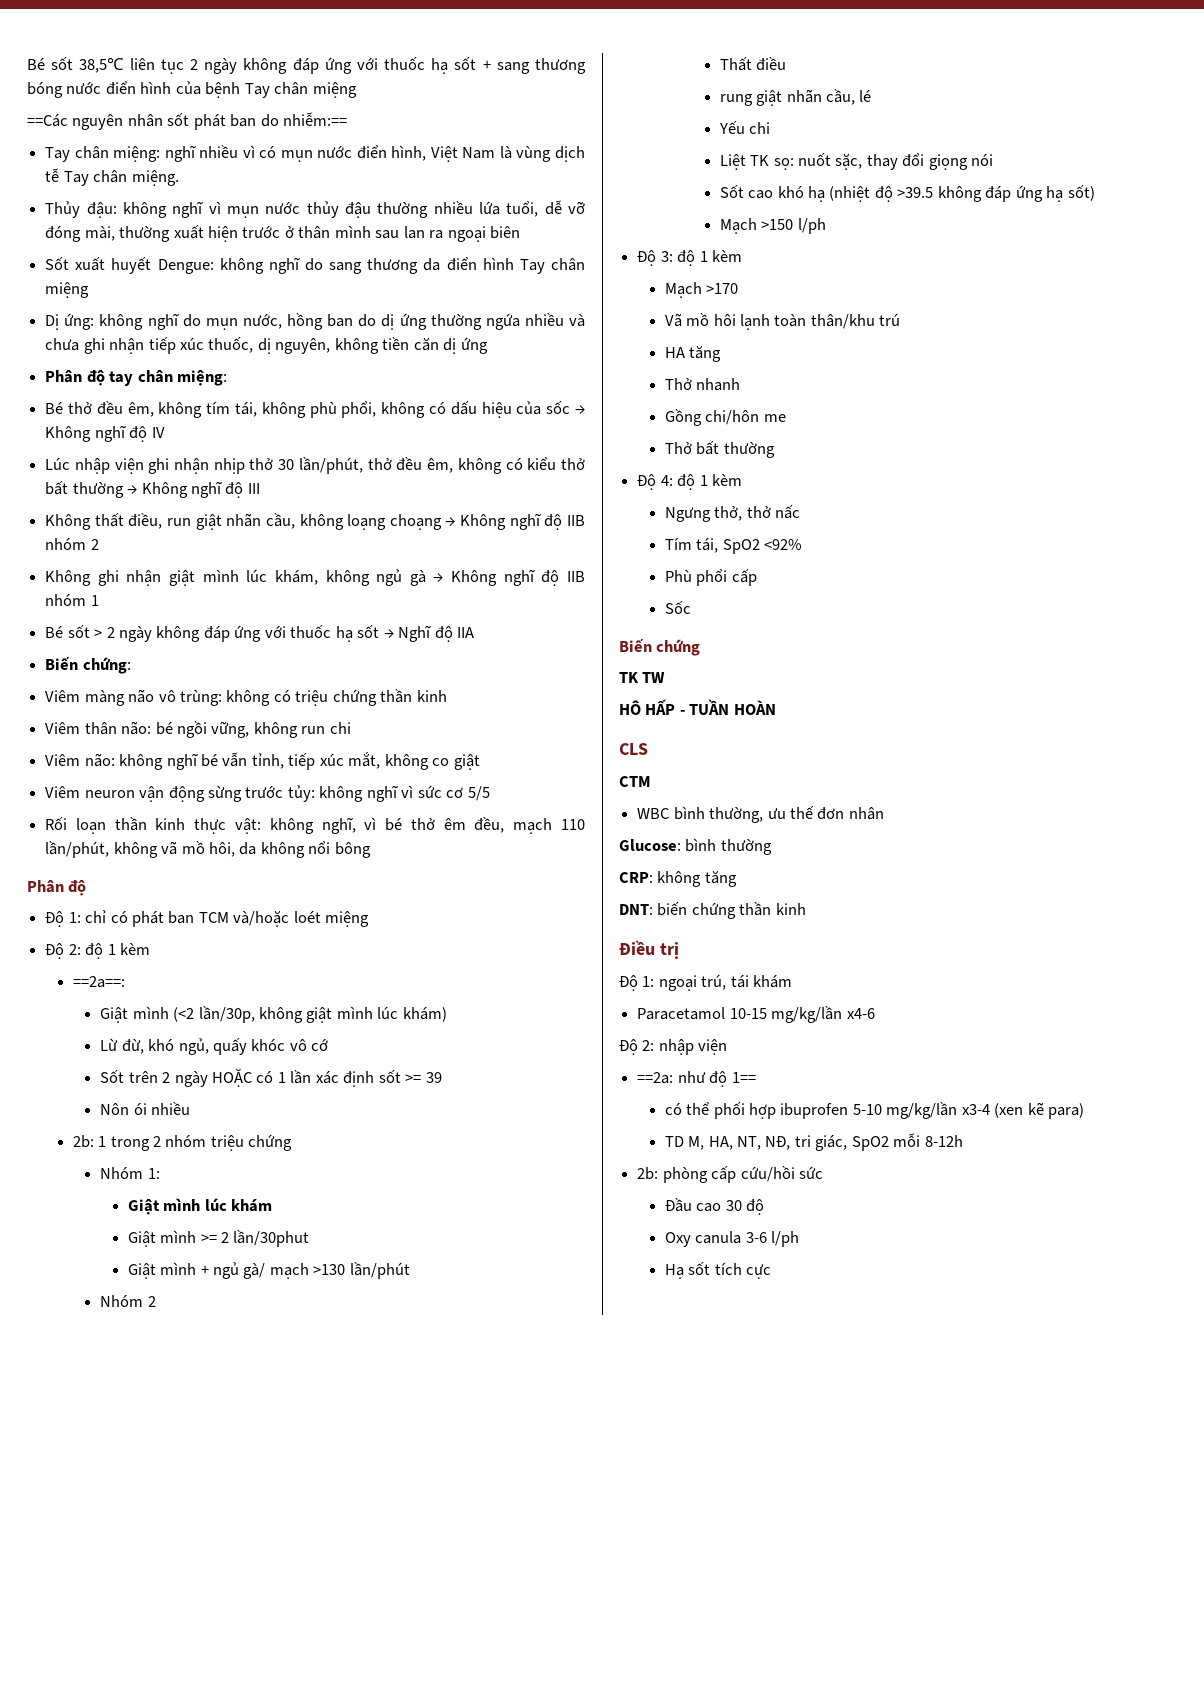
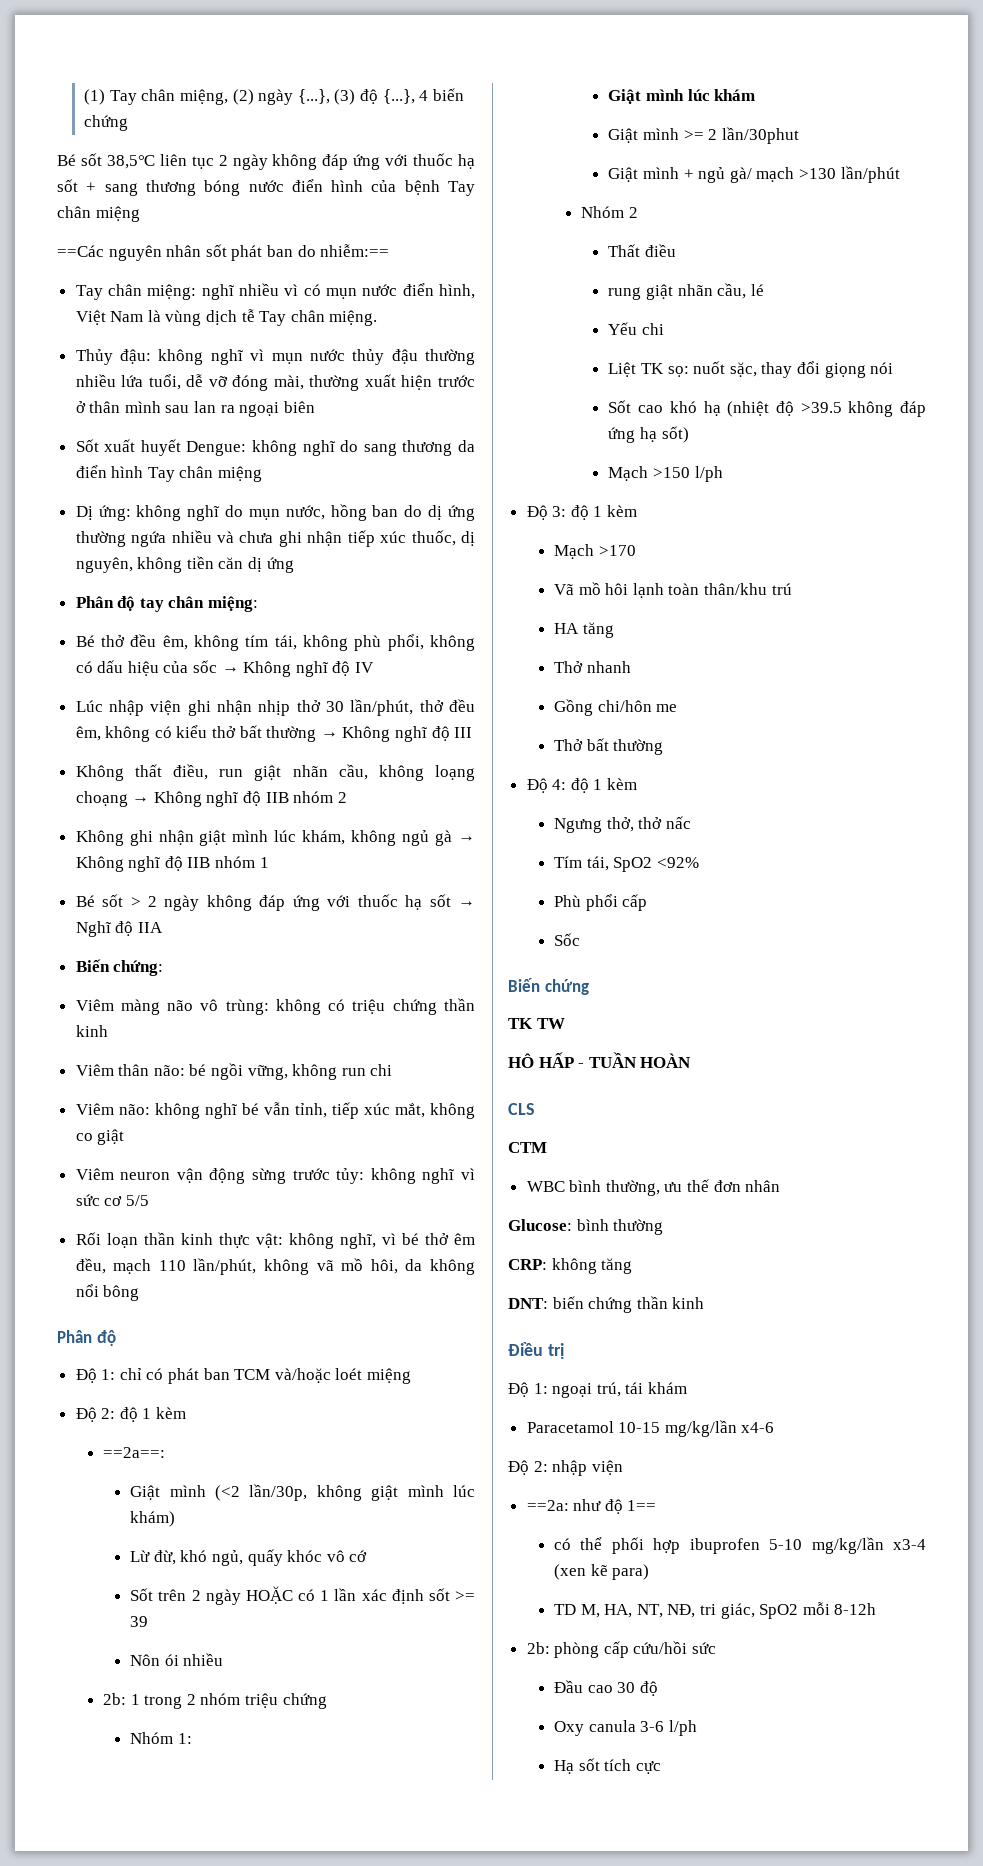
(27, 64) none -> [84,88,464,105] [84,115,129,131] (1) Tay chân miệng, (2) ngày {...}, (3) độ {...}, 4 biến chứng //

